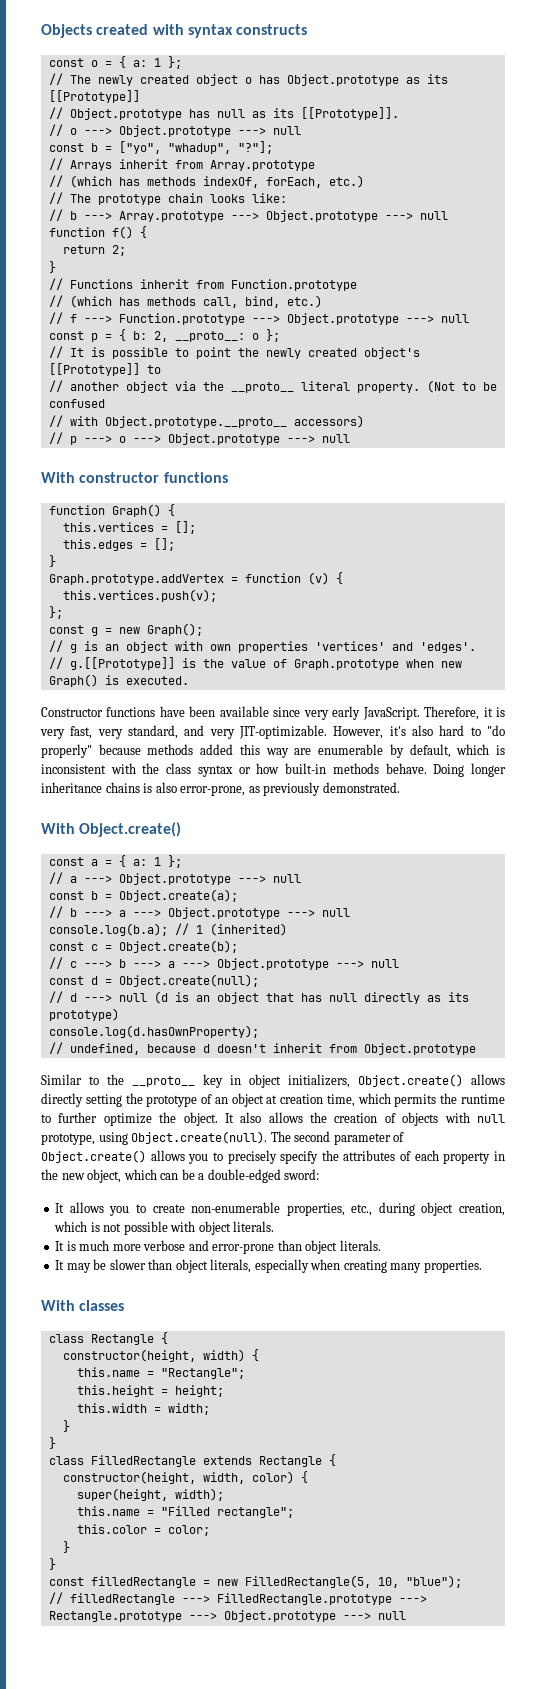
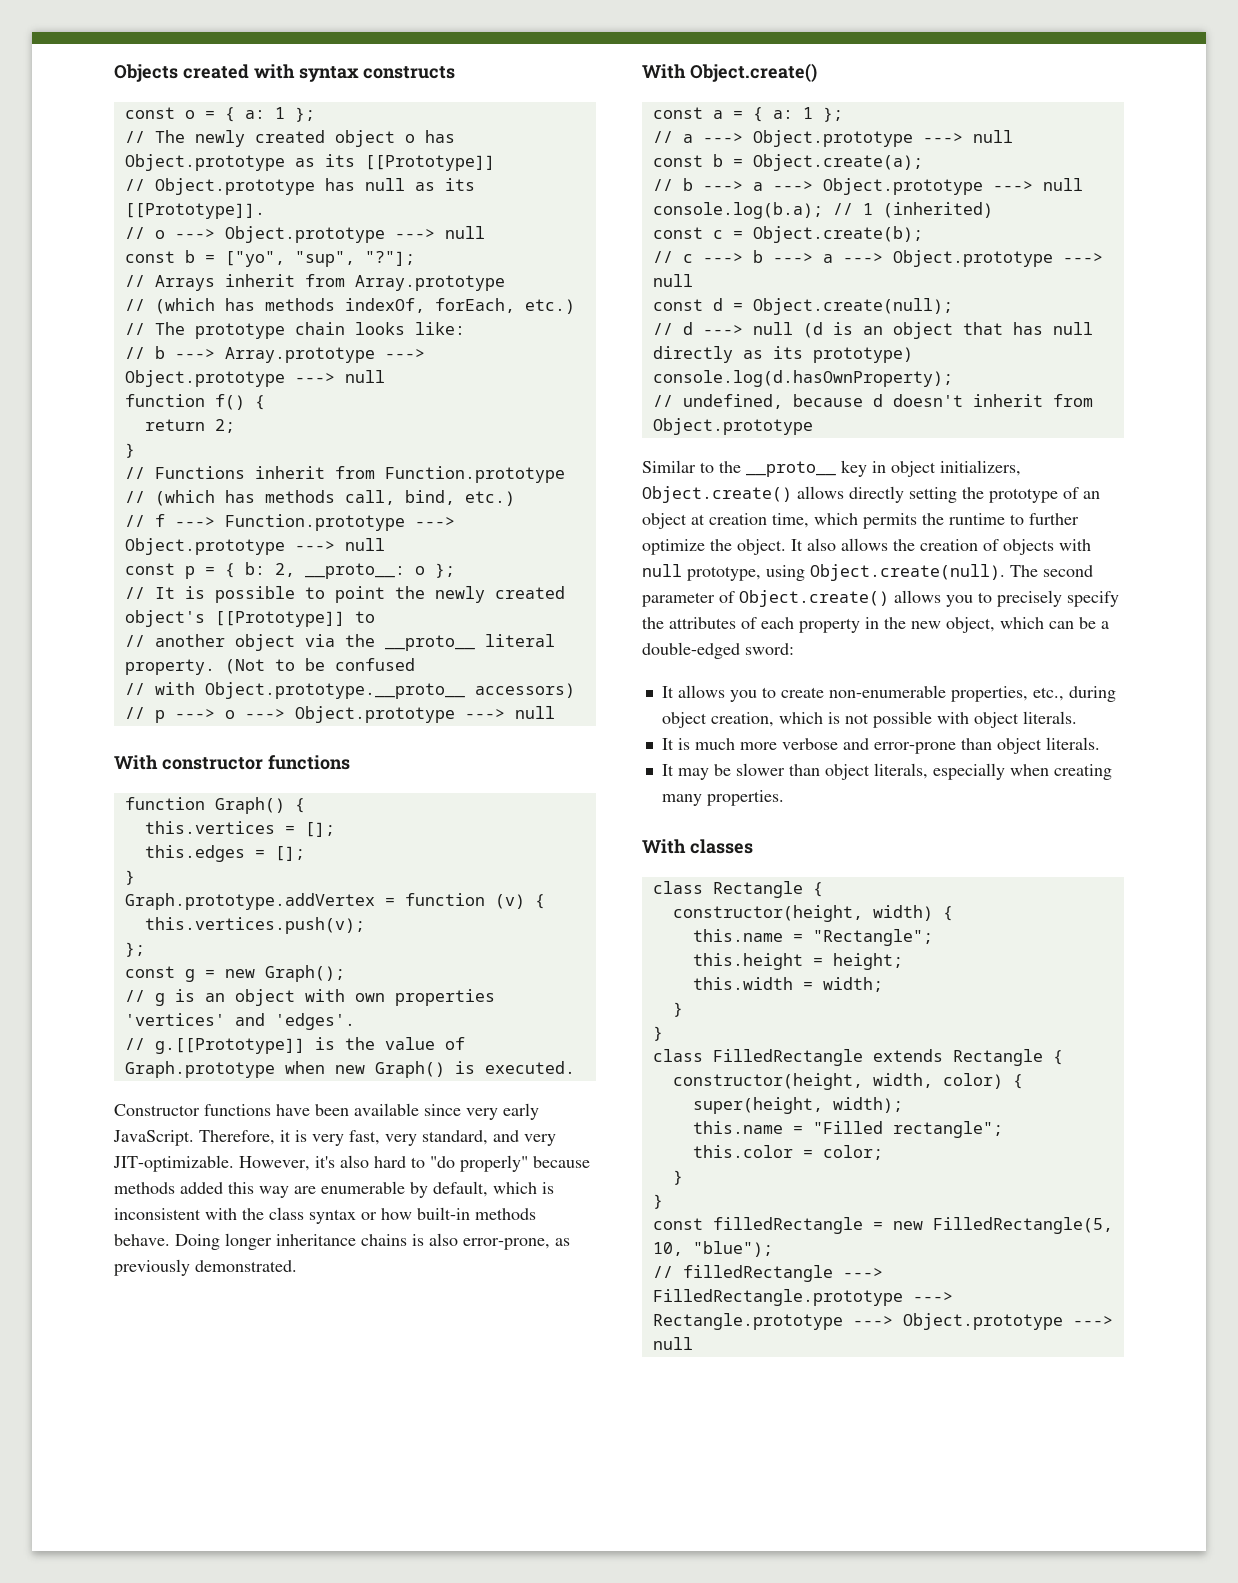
[167,143,231,154] "whadup", -> [294,251,355,267] "sup",

